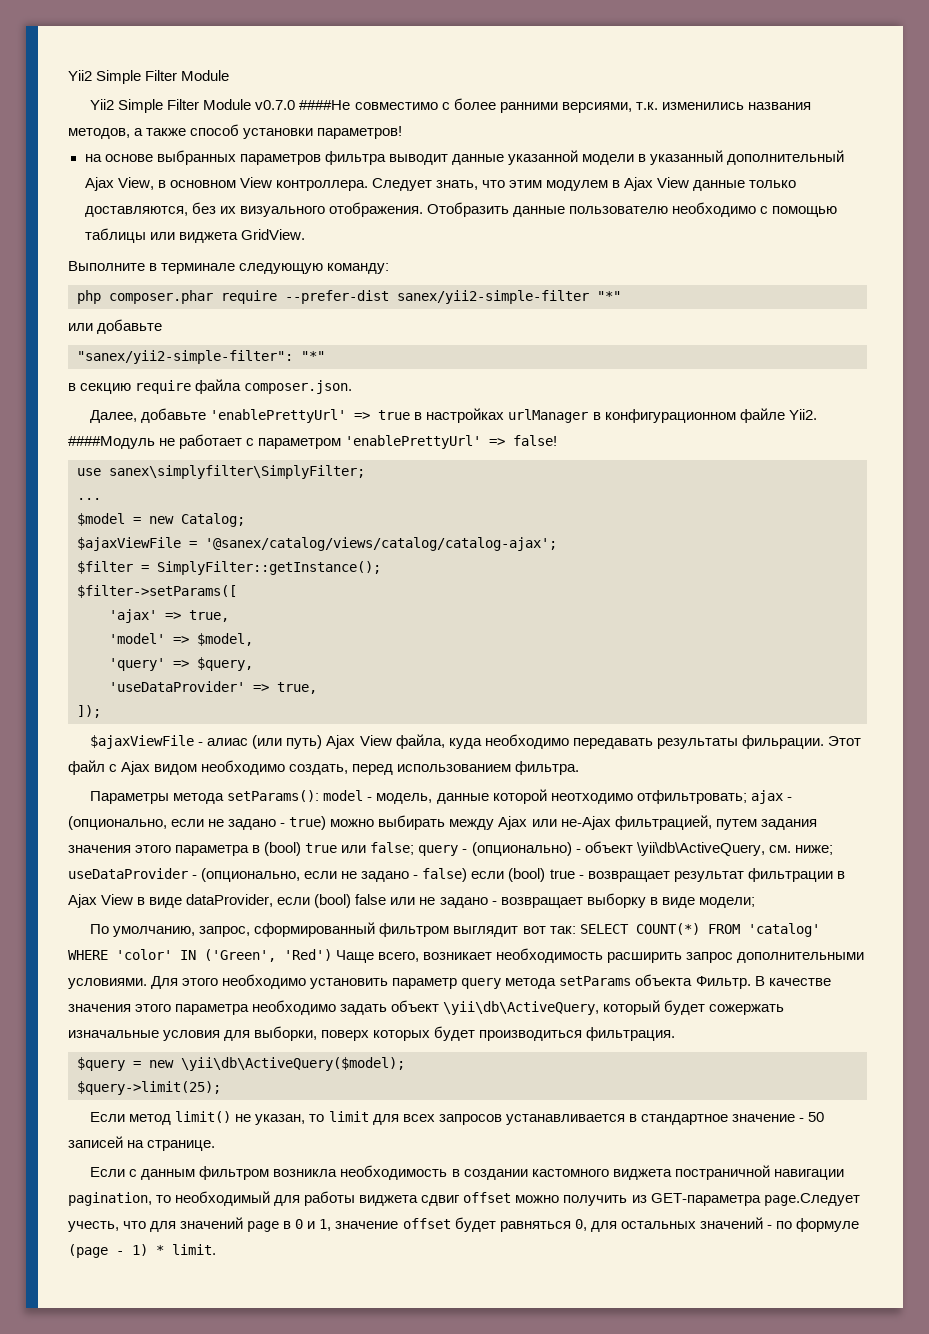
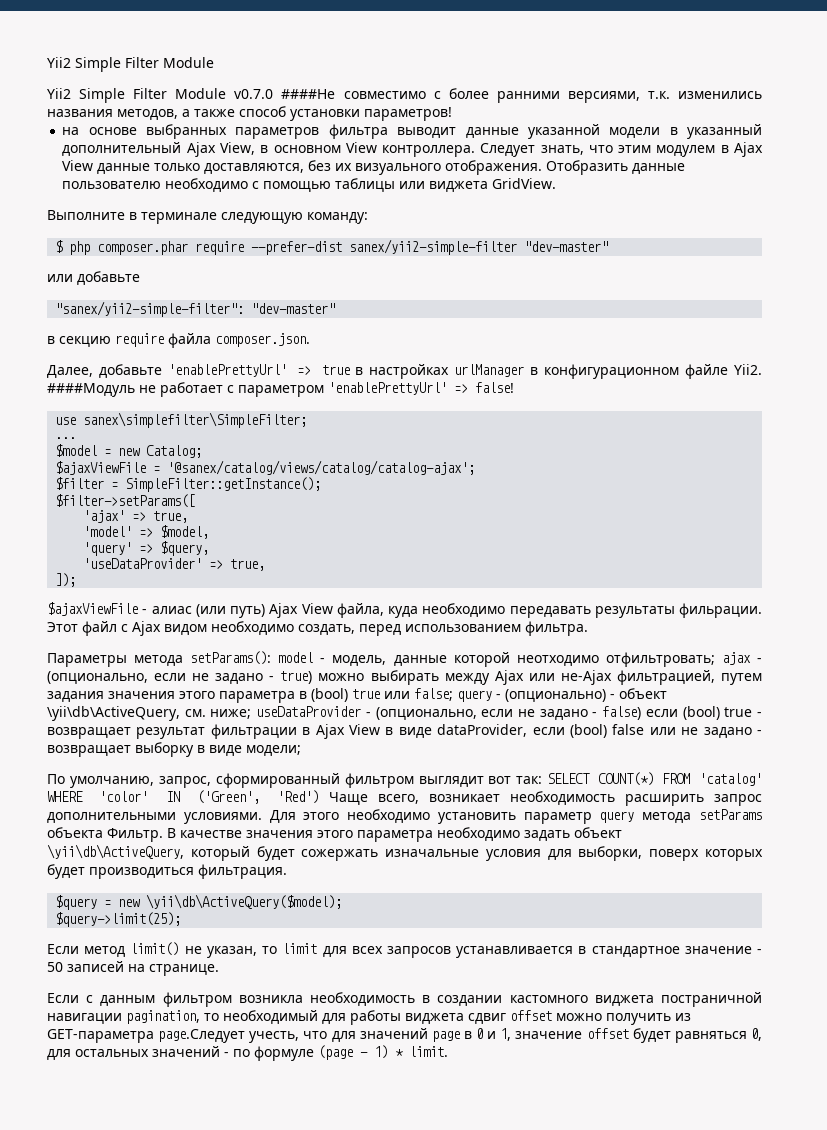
(390, 268) none -> [55,240,64,253] $
[597,291,621,301] "*" -> [524,241,609,252] "dev-master"
[301,351,325,361] "*" -> [251,303,336,314] "dev-master"
[109,465,365,479] sanex\simplyfilter\SimplyFilter; -> [83,412,308,428] sanex\simplefilter\SimpleFilter;
[157,561,381,575] SimplyFilter::getInstance(); -> [125,477,322,492] SimpleFilter::getInstance();

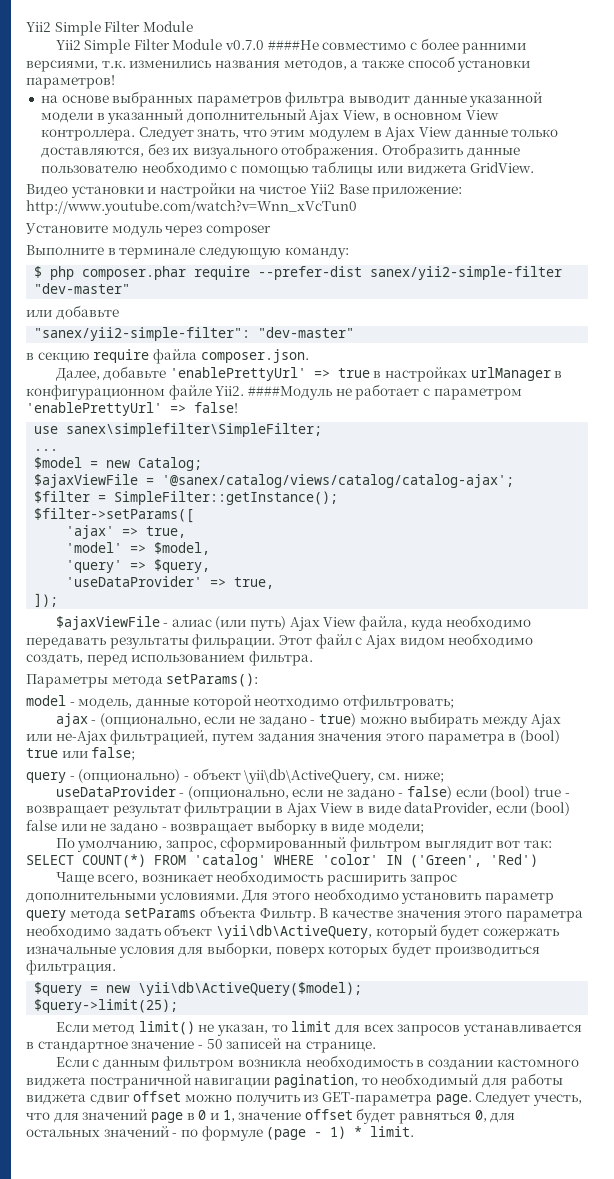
(557, 183) none -> [26,183,463,198] [26,200,357,215] [25,223,271,237] // Видео установки и настройки на чистое Yii2 Base приложение: http://www.youtube.com/watch?v=Wnn_xVcTun0 // Установите модуль через composer
(272, 658) none -> (259, 680) //
(715, 659) none -> (454, 702) //
(453, 694) none -> (136, 754) //
(252, 714) none -> (444, 777) //
(320, 797) none -> (538, 860) //
[158,1029,246,1043] page.Следует -> [435,1092,531,1106] page. Следует

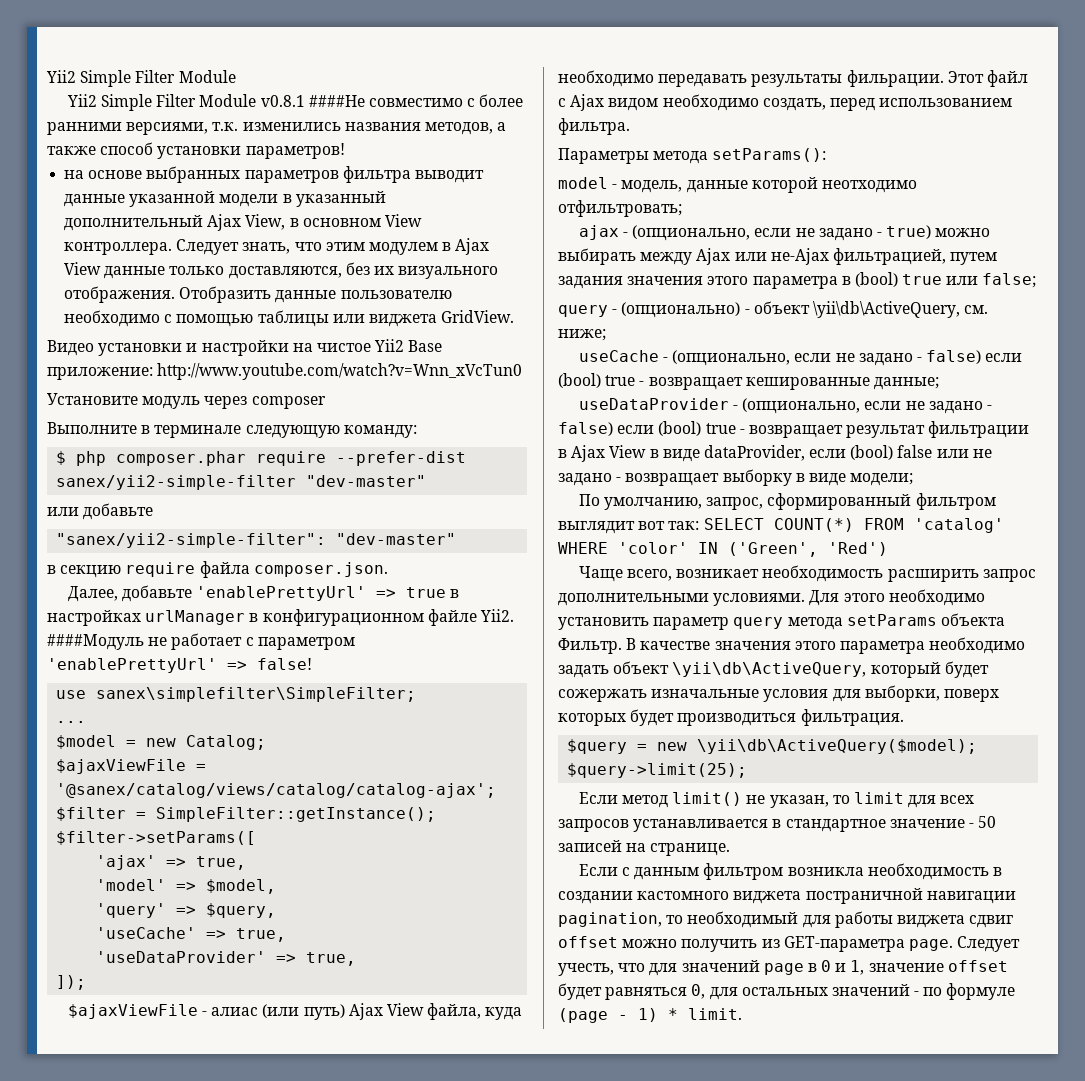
[225,40,265,50] v0.7.0 -> [260,95,305,107] v0.8.1
(211, 566) none -> [96,927,287,942] // 'useCache' => true,
(444, 777) none -> [578,350,1023,366] [558,373,939,390] // useCache - (опционально, если не задано - false) если (bool) true - возвращает кешированные данные;

